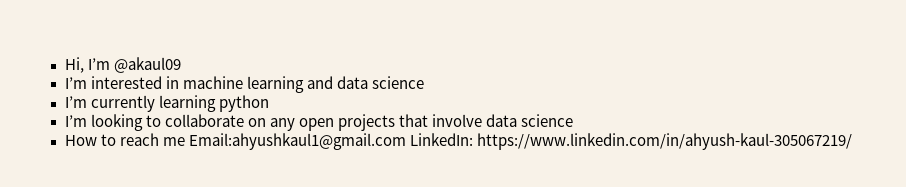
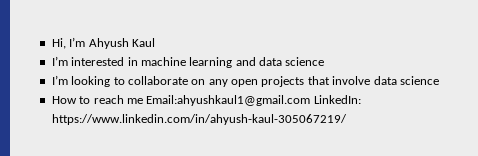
[113,57,181,73] @akaul09 -> [88,38,155,49] Ahyush Kaul
[64,95,269,112] // I’m currently learning python -> (325, 61) none

